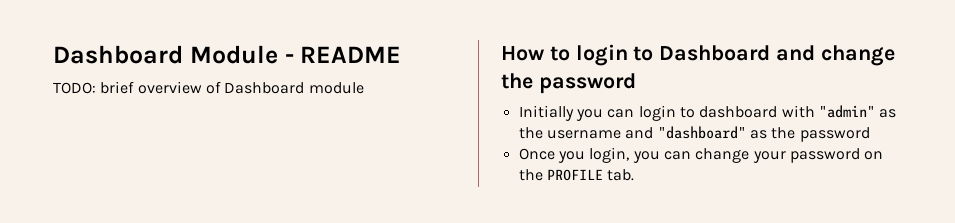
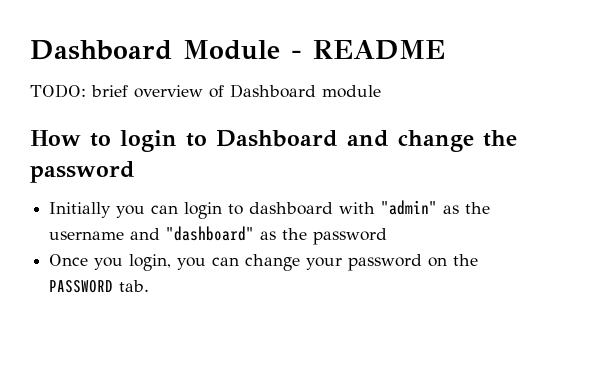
[546,169,603,181] PROFILE -> [49,280,114,293] PASSWORD

